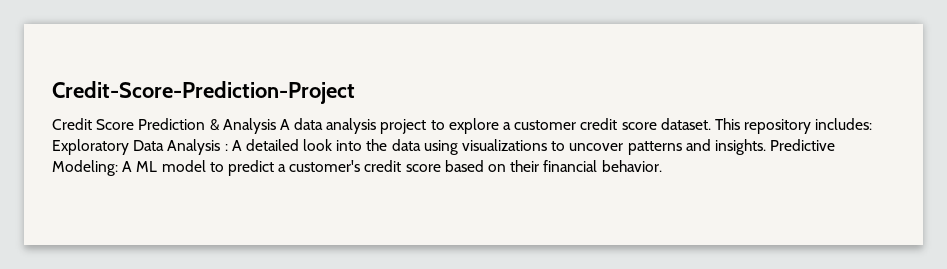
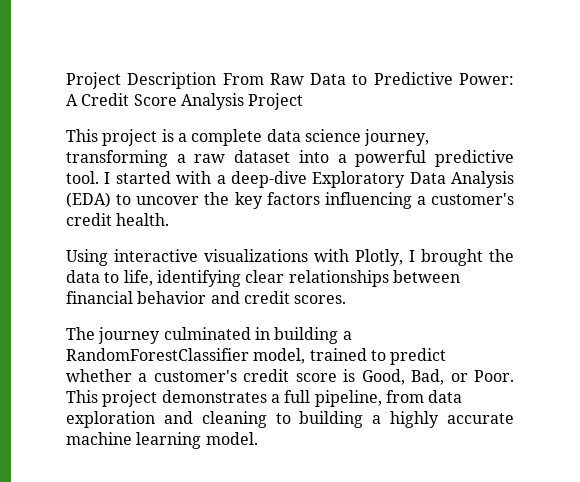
[52,81,355,104] [52,118,873,134] [52,139,836,155] [52,160,206,176] Credit-Score-Prediction-Project // Credit Score Prediction & Analysis A data analysis project to explore a customer credit score dataset. This repository includes: Exploratory Data Analysis : A detailed look into the data using visualizations to uncover patterns and insights. Predictive Modeling: A ML model -> [66,72,514,89] [66,93,304,110] [66,129,430,146] [66,150,514,167] [66,171,514,188] [66,192,514,209] [66,213,170,226] [66,249,514,266] [66,270,460,287] [66,291,347,304] [66,327,352,344] [66,348,367,364] Project Description From Raw Data to Predictive Power: A Credit Score Analysis Project // This project is a complete data science journey, transforming a raw dataset into a powerful predictive tool. I started with a deep-dive Exploratory Data Analysis (EDA) to uncover the key factors influencing a customer's credit health. // Using interactive visualizations with Plotly, I brought the data to life, identifying clear relationships between financial behavior and credit scores. // The journey culminated in building a RandomForestClassifier model, trained
(274, 168) none -> [66,369,132,382] whether
[444,160,662,172] based on their financial behavior. -> [343,369,515,385] [66,390,463,407] [66,411,514,428] [66,432,258,449] is Good, Bad, or Poor. This project demonstrates a full pipeline, from data exploration and cleaning to building a highly accurate machine learning model.

